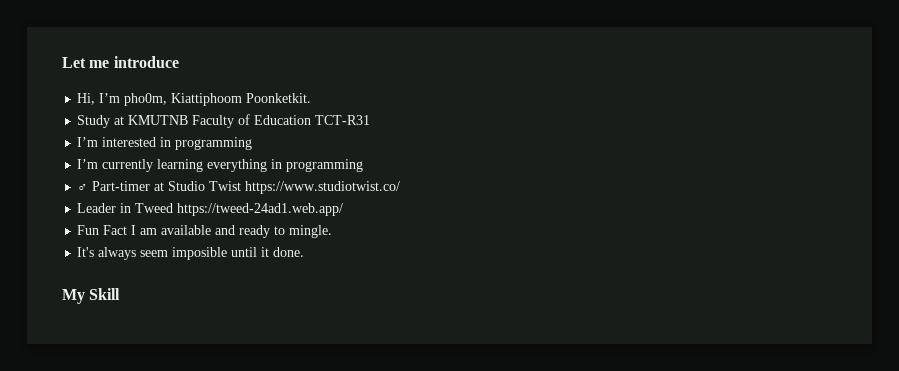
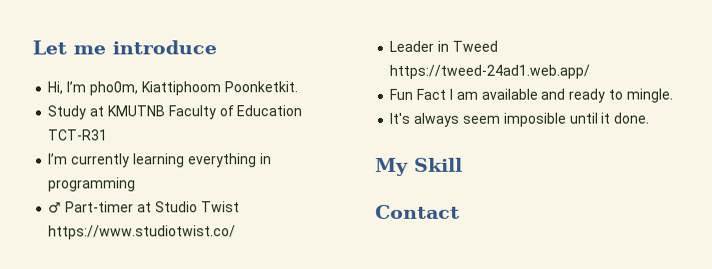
[77,137,253,150] // I’m interested in programming -> (109, 135) none
(121, 294) none -> [375,204,460,219] // Contact

